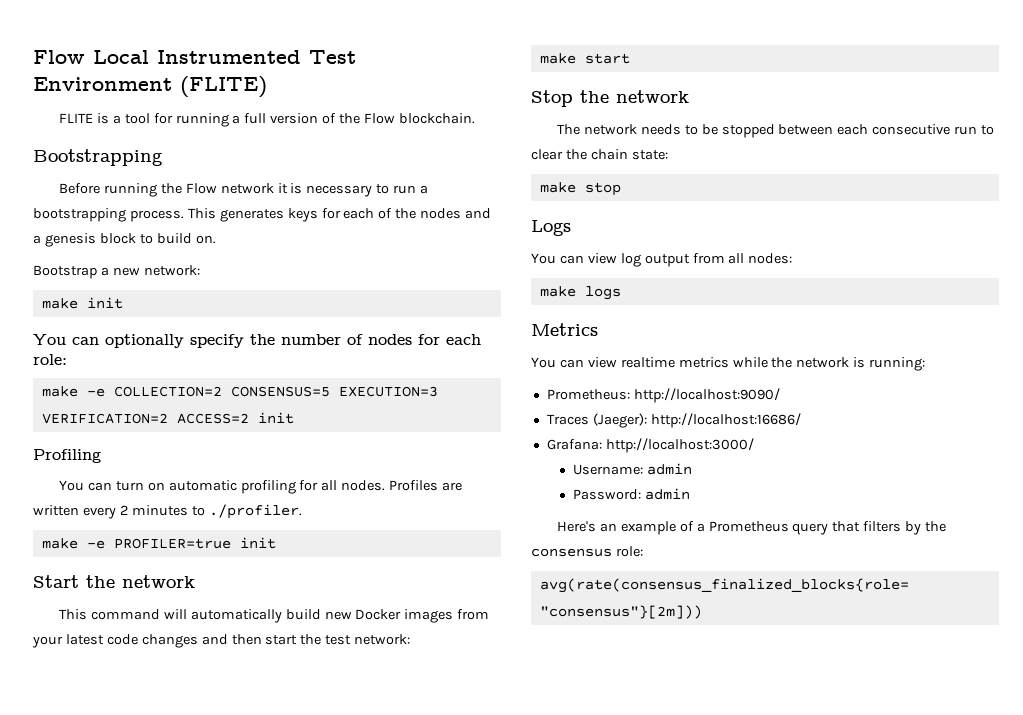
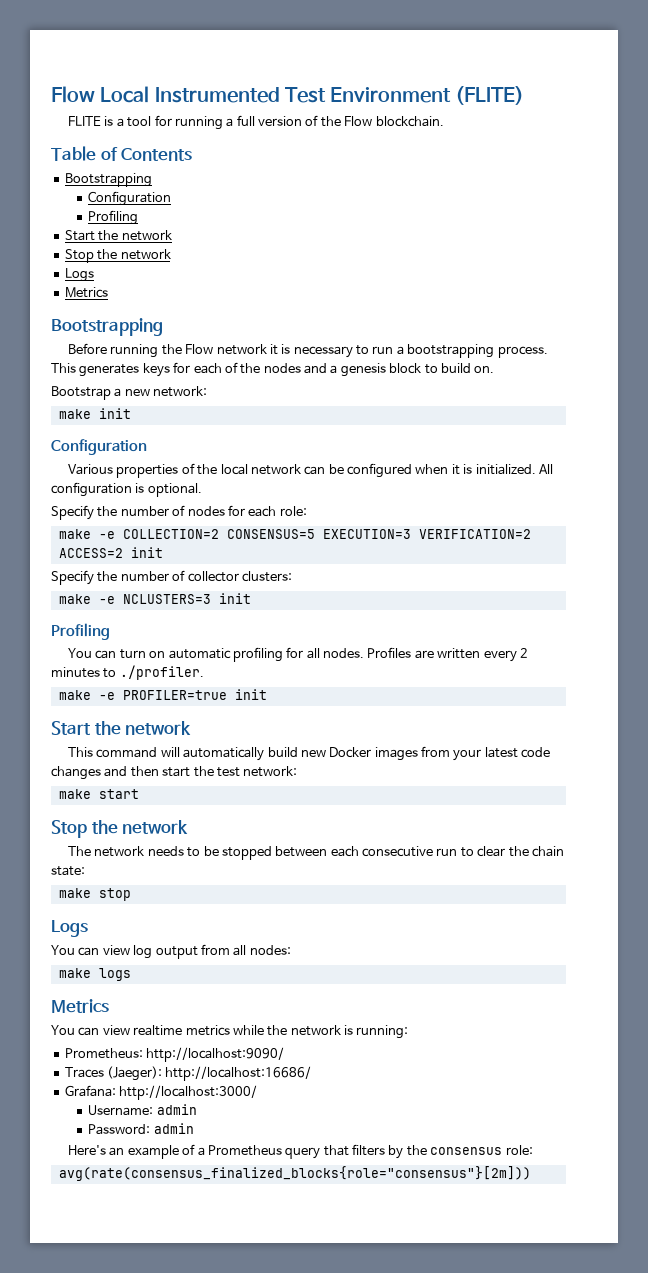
(475, 118) none -> [51,146,193,161] [64,173,152,187] [88,191,172,206] [88,210,139,225] [64,230,172,241] [64,249,171,263] [64,268,94,282] [64,287,108,298] // Table of Contents // Bootstrapping // Configuration // Profiling // Start the network // Stop the network // Logs // Metrics
[33,334,244,348] You can optionally specify -> [51,439,147,455] [68,463,553,478] [51,482,202,497] [51,505,94,520] Configuration // Various properties of the local network can be configured when it is initialized. All configuration is optional. // Specify
(294, 418) none -> [51,570,292,585] [58,593,251,604] // Specify the number of collector clusters: // make -e NCLUSTERS=3 init

